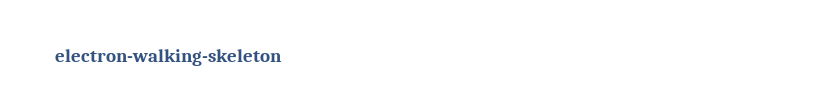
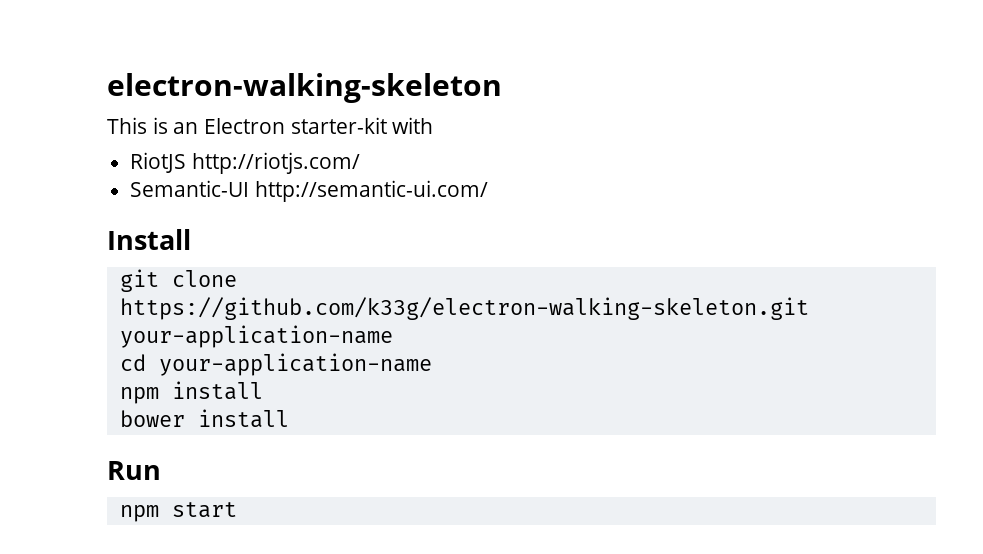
(282, 57) none -> [107,117,434,134] [130,152,360,174] [130,180,488,202] [107,229,191,250] [119,269,237,292] [119,297,809,320] [119,325,393,348] [119,353,432,376] [119,381,263,404] [119,409,289,428] [107,461,161,480] [119,502,237,522] // This is an Electron starter-kit with // RiotJS http://riotjs.com/ // Semantic-UI http://semantic-ui.com/ // Install // git clone https://github.com/k33g/electron-walking-skeleton.git your-application-name // cd your-application-name // npm install // bower install // Run // npm start

